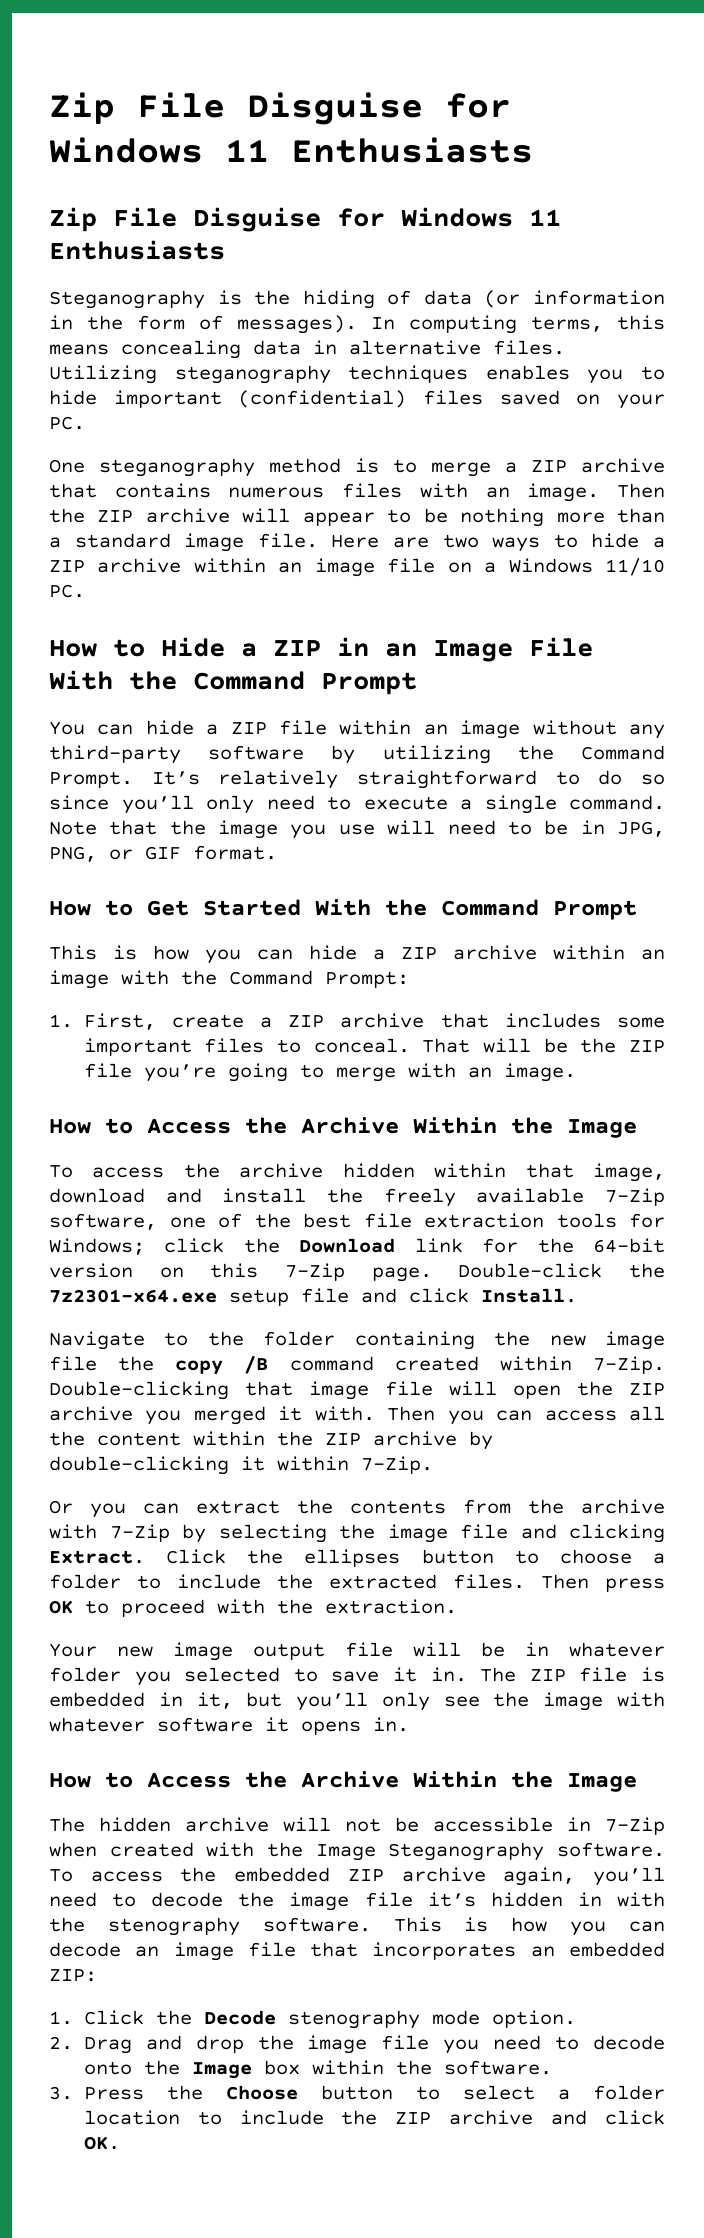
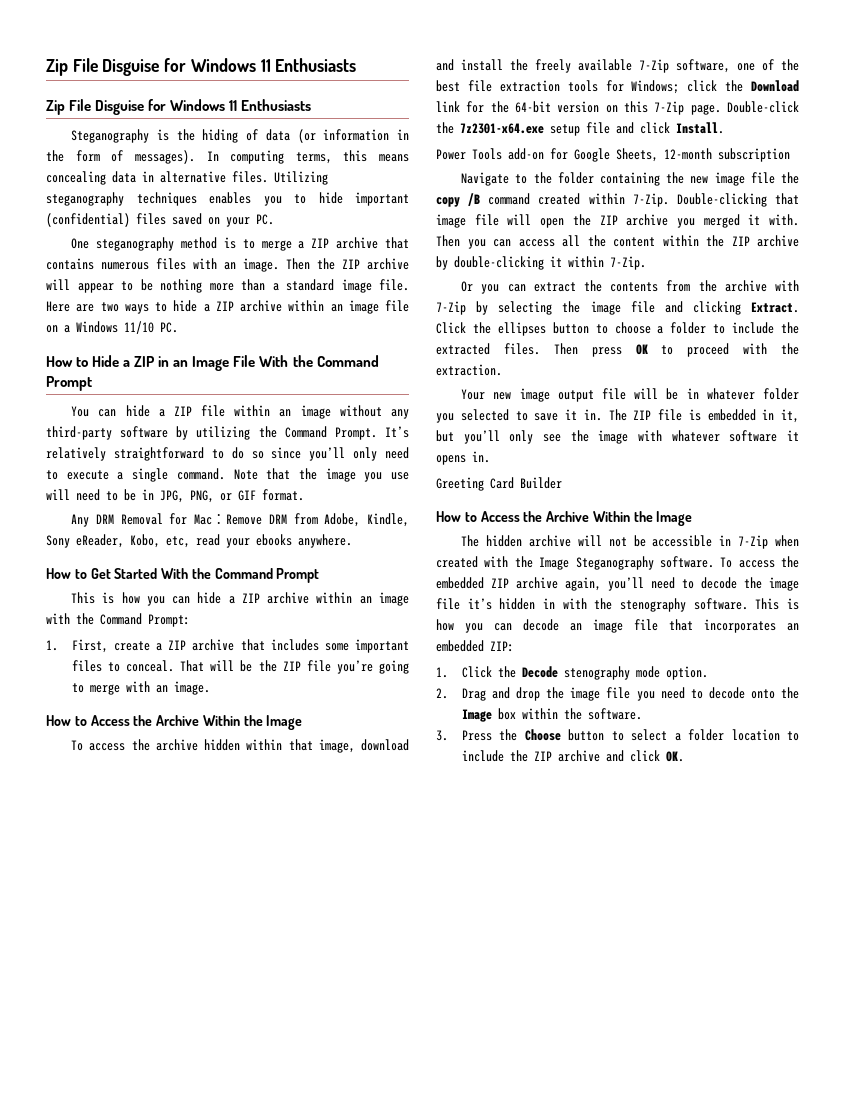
(277, 852) none -> [71,513,410,527] [46,534,352,548] // Any DRM Removal for Mac：Remove DRM from Adobe, Kindle, Sony eReader, Kobo, etc, read your ebooks anywhere.
(577, 1295) none -> [436,148,790,162] // Power Tools add-on for Google Sheets, 12-month subscription
(409, 1724) none -> [436,477,562,491] // Greeting Card Builder

